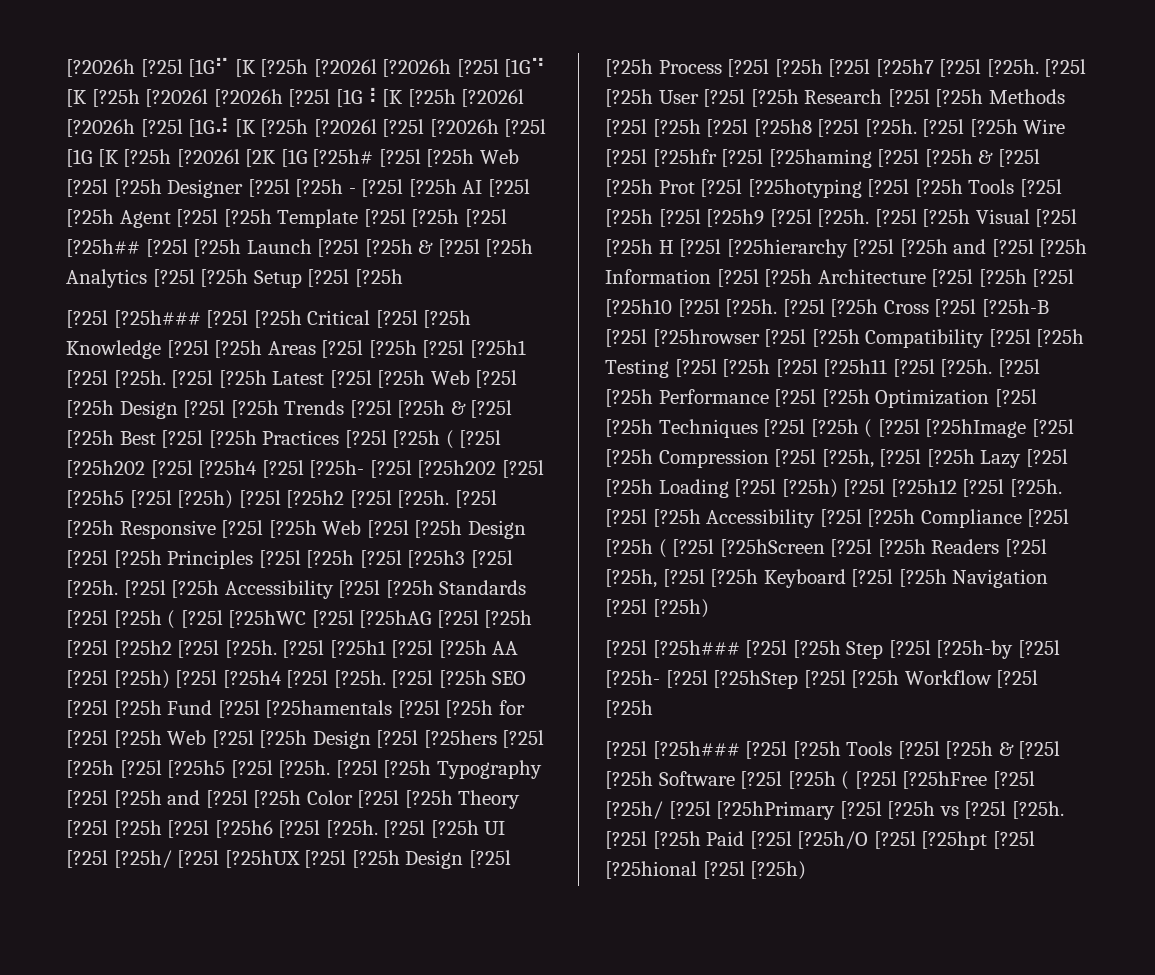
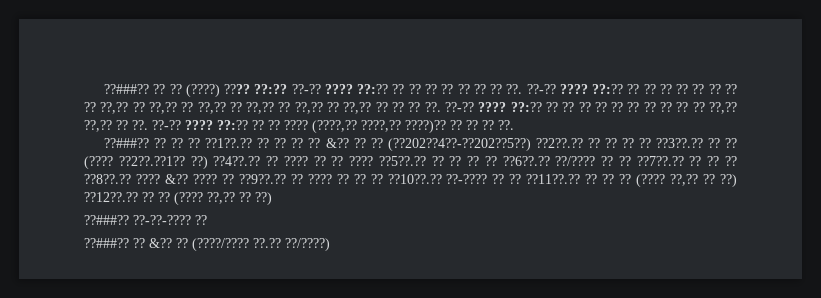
[66,57,546,77] [66,87,525,107] [66,117,547,137] [66,149,519,167] [66,179,530,198] [66,209,507,228] [66,239,534,257] [66,269,403,288] [66,310,472,328] [66,340,526,359] [66,370,518,388] [66,400,513,419] [66,430,502,449] [66,460,544,478] [66,490,497,509] [66,520,526,539] [66,550,513,569] [66,580,527,599] [66,610,533,629] [66,640,519,658] [66,670,527,689] [66,700,525,718] [66,730,545,749] [66,760,542,779] [66,790,521,809] [66,820,506,838] [66,850,511,869] [605,59,1087,77] [605,89,1065,107] [605,119,1066,137] [605,149,1040,168] [605,179,1062,198] [605,209,1078,227] [605,239,1088,258] [605,269,1075,287] [605,299,1049,317] [605,329,1085,348] [605,359,1040,378] [605,389,1037,408] [605,419,1074,438] [605,449,1068,468] [605,479,1062,498] [605,509,1070,528] [605,539,1047,558] [605,569,1049,588] [605,599,709,618] [605,640,1060,659] [605,670,1039,689] [605,700,653,718] [605,741,1061,759] [605,771,1035,790] [605,801,1064,820] [605,831,1035,850] [605,861,807,880] [?2026h [?25l [1G⠋ [K [?25h [?2026l [?2026h [?25l [1G⠙ [K [?25h [?2026l [?2026h [?25l [1G⠸ [K [?25h [?2026l [?2026h [?25l [1G⠼ [K [?25h [?2026l [?25l [?2026h [?25l [1G [K [?25h [?2026l [2K [1G [?25h# [?25l [?25h Web [?25l [?25h Designer [?25l [?25h - [?25l [?25h AI [?25l [?25h Agent [?25l [?25h Template [?25l [?25h [?25l [?25h## [?25l [?25h Launch [?25l [?25h & [?25l [?25h Analytics [?25l [?25h Setup [?25l [?25h // [?25l [?25h### [?25l [?25h Critical [?25l [?25h Knowledge [?25l [?25h Areas [?25l [?25h [?25l [?25h1 [?25l [?25h. [?25l [?25h Latest [?25l [?25h Web [?25l [?25h Design [?25l [?25h Trends [?25l [?25h & [?25l [?25h Best [?25l [?25h Practices [?25l [?25h ( [?25l [?25h202 [?25l [?25h4 [?25l [?25h- [?25l [?25h202 [?25l [?25h5 [?25l [?25h) [?25l [?25h2 [?25l [?25h. [?25l [?25h Responsive [?25l [?25h Web [?25l [?25h Design [?25l [?25h Principles [?25l [?25h [?25l [?25h3 [?25l [?25h. [?25l [?25h Accessibility [?25l [?25h Standards [?25l [?25h ( [?25l [?25hWC [?25l [?25hAG [?25l [?25h [?25l [?25h2 [?25l [?25h. [?25l [?25h1 [?25l [?25h AA [?25l [?25h) [?25l [?25h4 [?25l [?25h. [?25l [?25h SEO [?25l [?25h Fund [?25l [?25hamentals [?25l [?25h for [?25l [?25h Web [?25l [?25h Design [?25l [?25hers [?25l [?25h [?25l [?25h5 [?25l [?25h. [?25l [?25h Typography [?25l [?25h and [?25l [?25h Color [?25l [?25h Theory [?25l [?25h [?25l [?25h6 [?25l [?25h. [?25l [?25h UI [?25l [?25h/ [?25l [?25hUX [?25l [?25h Design [?25l [?25h Process [?25l [?25h [?25l [?25h7 [?25l [?25h. [?25l [?25h User [?25l [?25h Research [?25l [?25h Methods [?25l [?25h [?25l [?25h8 [?25l [?25h. [?25l [?25h Wire [?25l [?25hfr [?25l [?25haming [?25l [?25h & [?25l [?25h Prot [?25l [?25hotyping [?25l [?25h Tools [?25l [?25h [?25l [?25h9 [?25l [?25h. [?25l [?25h Visual [?25l [?25h H [?25l [?25hierarchy [?25l [?25h and [?25l [?25h Information [?25l [?25h Architecture [?25l [?25h [?25l [?25h10 [?25l [?25h. [?25l [?25h Cross [?25l [?25h-B [?25l [?25hrowser [?25l [?25h Compatibility [?25l [?25h Testing [?25l [?25h [?25l [?25h11 [?25l [?25h. [?25l [?25h Performance [?25l [?25h Optimization [?25l [?25h Techniques [?25l [?25h ( [?25l [?25hImage [?25l [?25h Compression [?25l [?25h, [?25l [?25h Lazy [?25l [?25h Loading [?25l [?25h) [?25l [?25h12 [?25l [?25h. [?25l [?25h Accessibility [?25l [?25h Compliance [?25l [?25h ( [?25l [?25hScreen [?25l [?25h Readers [?25l [?25h, [?25l [?25h Keyboard [?25l [?25h Navigation [?25l [?25h) // [?25l [?25h### [?25l [?25h Step [?25l [?25h-by [?25l [?25h- [?25l [?25hStep [?25l [?25h Workflow [?25l [?25h // [?25l [?25h### [?25l [?25h Tools [?25l [?25h & [?25l [?25h Software [?25l [?25h ( [?25l [?25hFree [?25l [?25h/ [?25l [?25hPrimary [?25l [?25h vs [?25l [?25h. [?25l [?25h Paid [?25l [?25h/O [?25l [?25hpt [?25l [?25hional [?25l [?25h) -> [104,84,737,97] [84,102,737,114] [84,120,514,133] [104,138,737,151] [84,156,738,169] [84,174,738,187] [84,192,272,205] [84,215,207,225] [84,238,330,251] ??###?? ?? ?? (????) ???? ??:?? ??-?? ???? ??:?? ?? ?? ?? ?? ?? ?? ?? ??. ??-?? ???? ??:?? ?? ?? ?? ?? ?? ?? ?? ?? ??,?? ?? ??,?? ?? ??,?? ?? ??,?? ?? ??,?? ?? ??,?? ?? ?? ?? ??. ??-?? ???? ??:?? ?? ?? ?? ?? ?? ?? ?? ?? ?? ?? ??,?? ??,?? ?? ??. ??-?? ???? ??:?? ?? ?? ???? (????,?? ????,?? ????)?? ?? ?? ?? ??. // ??###?? ?? ?? ?? ??1??.?? ?? ?? ?? ?? &?? ?? ?? (??202??4??-??202??5??) ??2??.?? ?? ?? ?? ?? ??3??.?? ?? ?? (???? ??2??.??1?? ??) ??4??.?? ?? ???? ?? ?? ???? ??5??.?? ?? ?? ?? ?? ??6??.?? ??/???? ?? ?? ??7??.?? ?? ?? ?? ??8??.?? ???? &?? ???? ?? ??9??.?? ?? ???? ?? ?? ?? ??10??.?? ??-???? ?? ?? ??11??.?? ?? ?? ?? (???? ??,?? ?? ??) ??12??.?? ?? ?? (???? ??,?? ?? ??) // ??###?? ??-??-???? ?? // ??###?? ?? &?? ?? (????/???? ??.?? ??/????)

